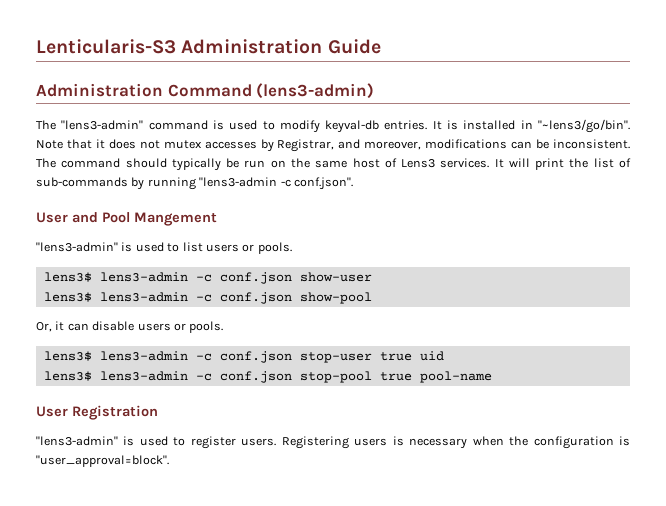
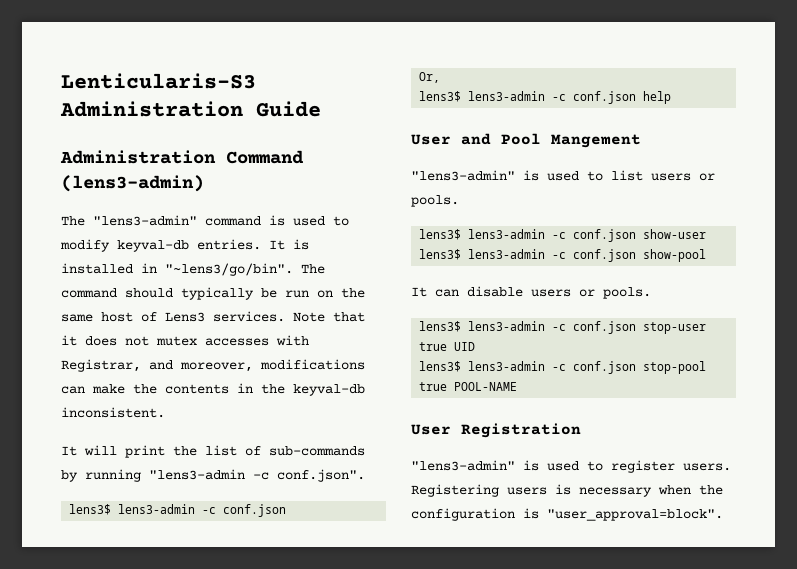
[36,139,631,152] Note that it does not mutex accesses by Registrar, and moreover, modifications can be inconsistent. -> (293, 269) none
(490, 163) none -> [293,312,365,322] [61,335,309,346] [61,359,365,372] [61,383,365,396] [61,407,165,418] Note that it does not mutex accesses with Registrar, and moreover, modifications can make the contents in the keyval-db inconsistent. //
(353, 183) none -> [69,504,287,517] [419,72,441,83] [419,91,672,104] // lens3$ lens3-admin -c conf.json // Or, // lens3$ lens3-admin -c conf.json help
[36,321,65,332] Or, it -> [411,287,427,297] It
[419,351,444,361] uid -> [454,342,476,351] UID
[419,371,492,383] pool-name -> [454,382,518,391] POOL-NAME

